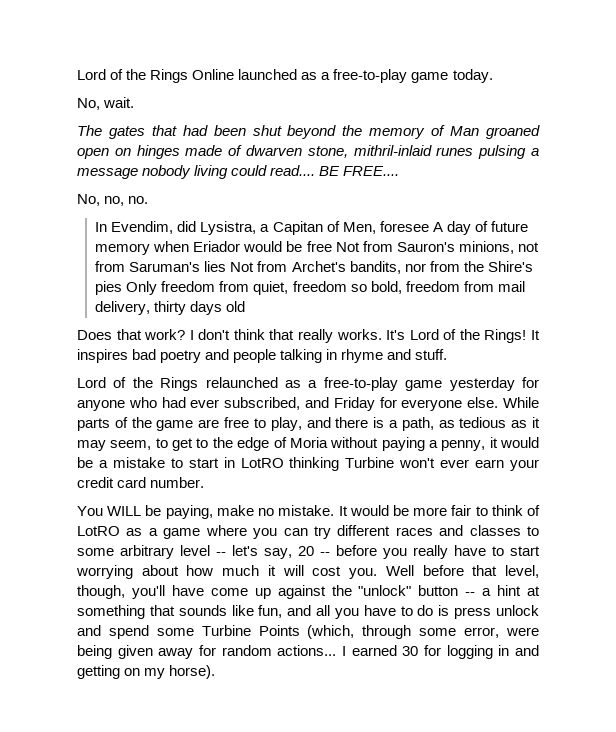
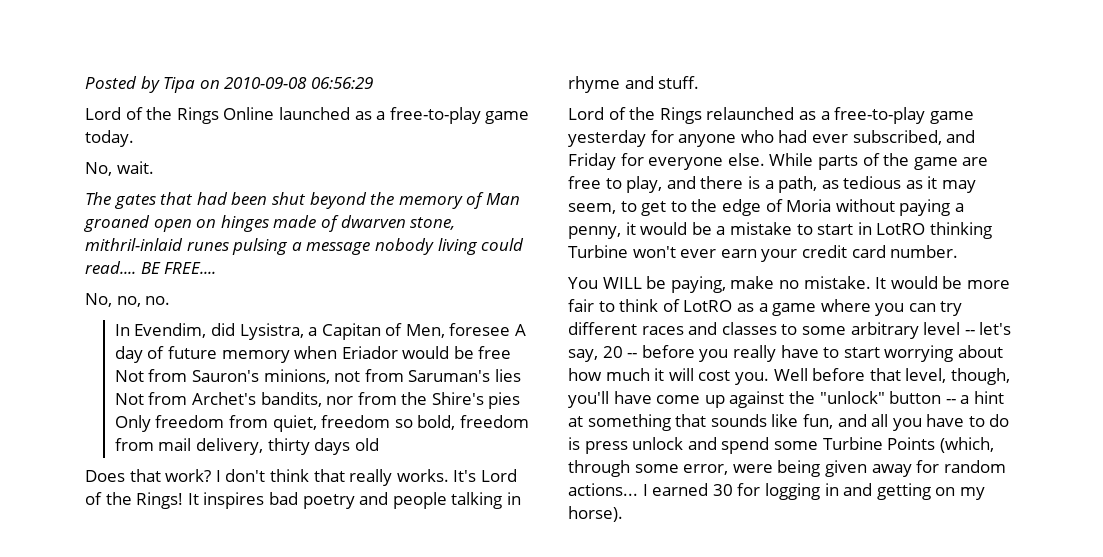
(77, 74) none -> [85,76,373,93] Posted by Tipa on 2010-09-08 06:56:29 //

